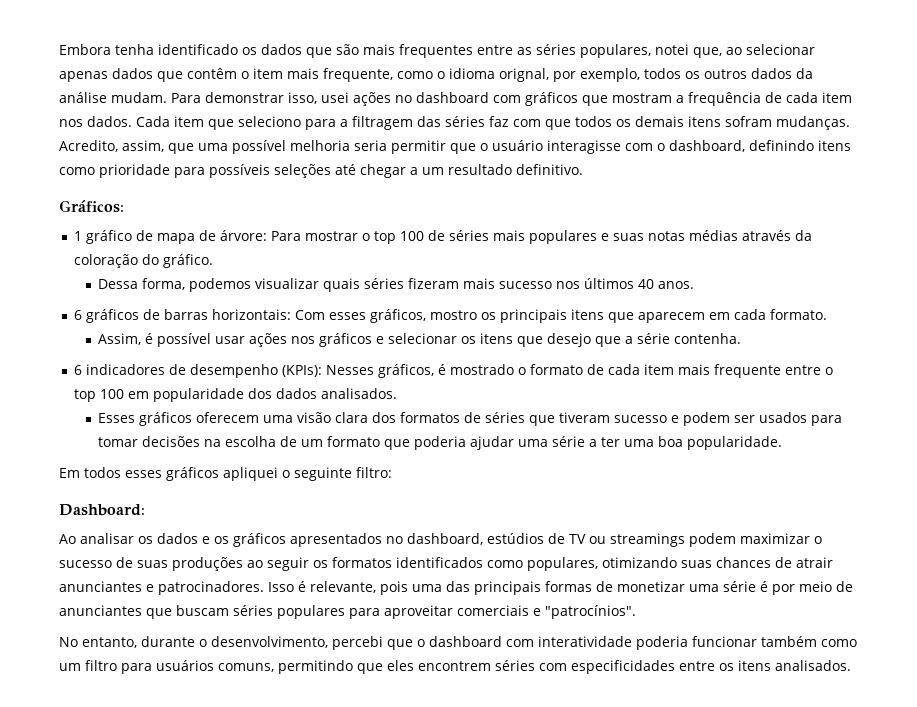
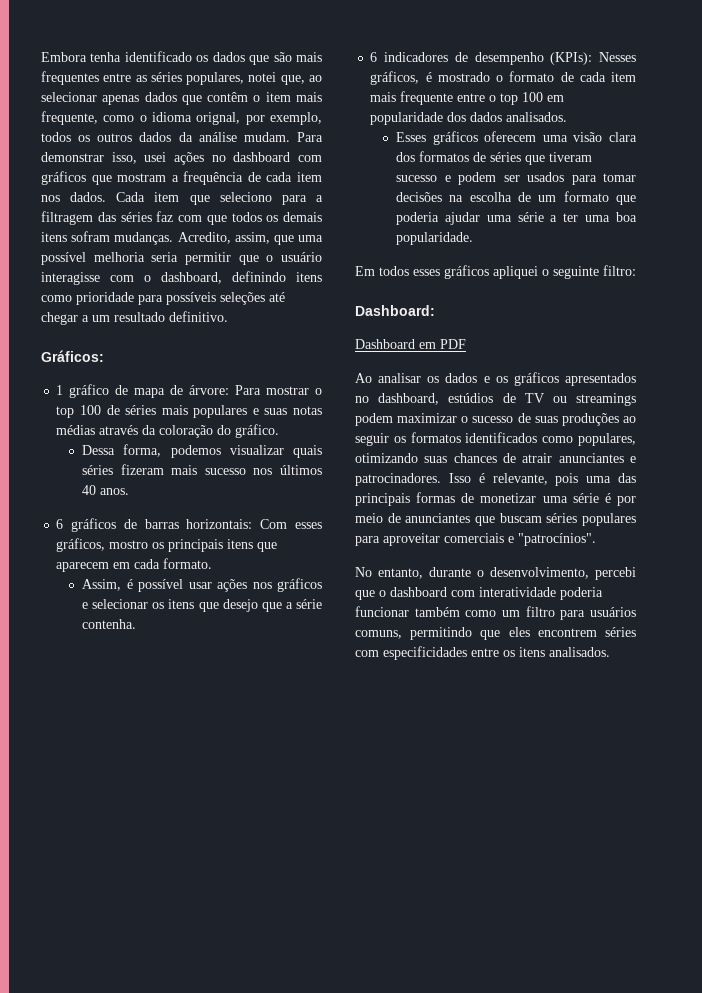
(145, 510) none -> [355,339,466,349] // Dashboard em PDF

